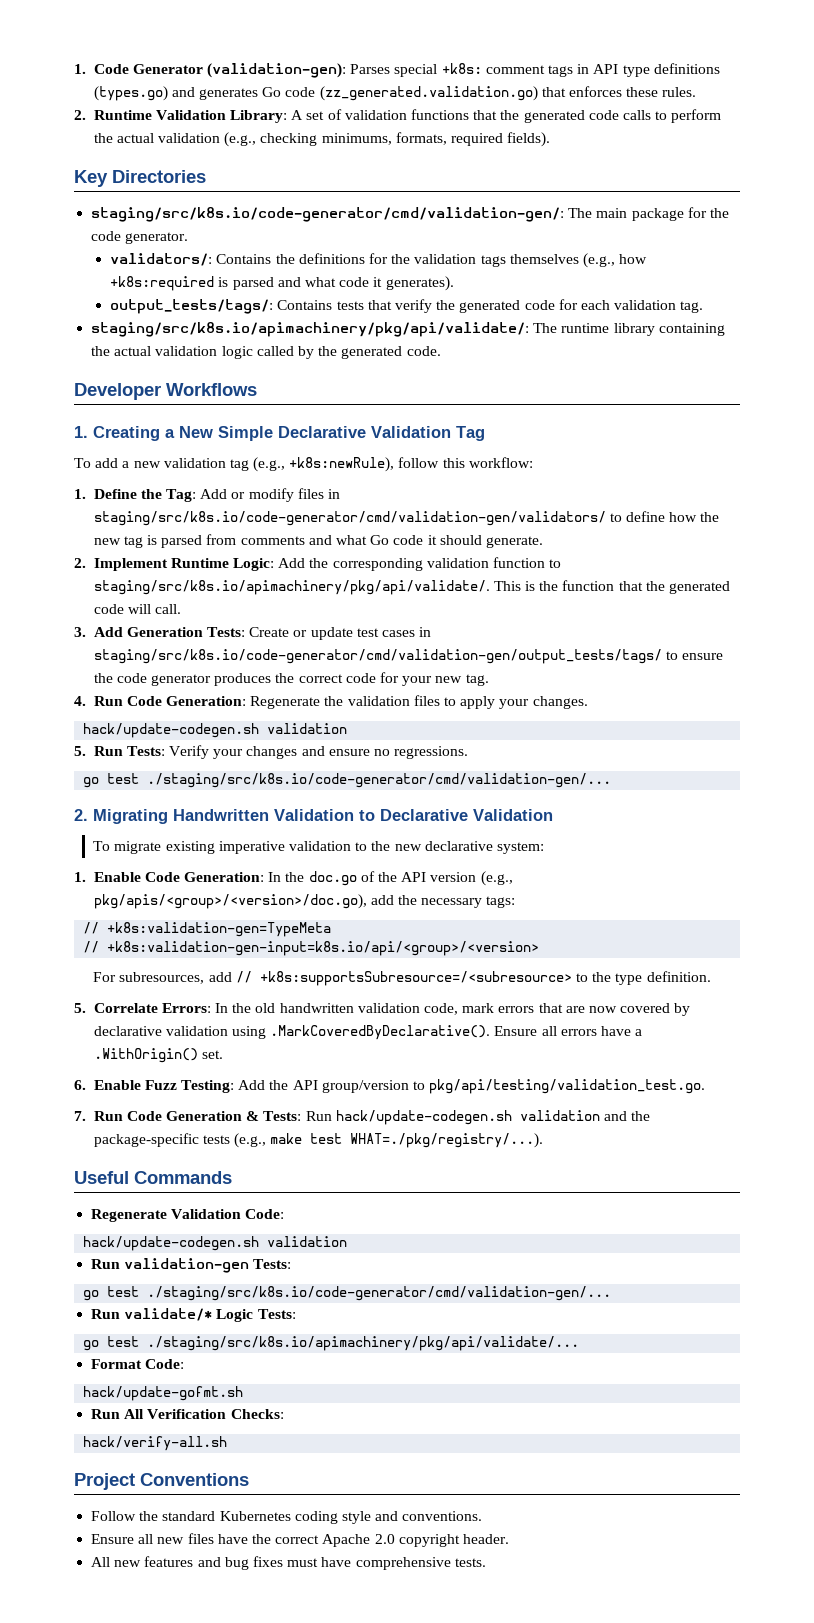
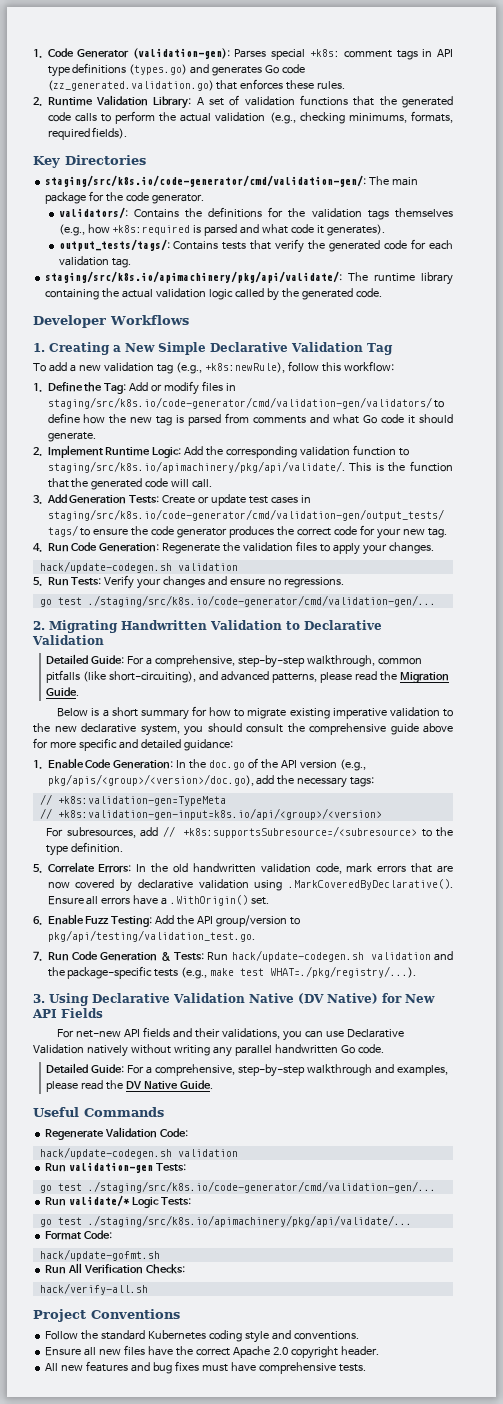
[93,841,111,851] To -> [46,654,423,668] [46,670,450,683] [46,687,80,696] [57,706,245,720] Detailed Guide: For a comprehensive, step-by-step walkthrough, common pitfalls (like short-circuiting), and advanced patterns, please read the Migration Guide. // Below is a short summary for how to
[496,842,544,854] system: -> [140,723,453,736] [33,738,233,751] system, you should consult the comprehensive guide above for more specific and detailed guidance:
(544, 1140) none -> [33,993,435,1006] [32,1008,103,1018] [57,1027,405,1041] [33,1044,384,1057] [46,1063,449,1077] [46,1080,214,1092] // 3. Using Declarative Validation Native (DV Native) for New API Fields // For net-new API fields and their validations, you can use Declarative Validation natively without writing any parallel handwritten Go code. // Detailed Guide: For a comprehensive, step-by-step walkthrough and examples, please read the DV Native Guide.

